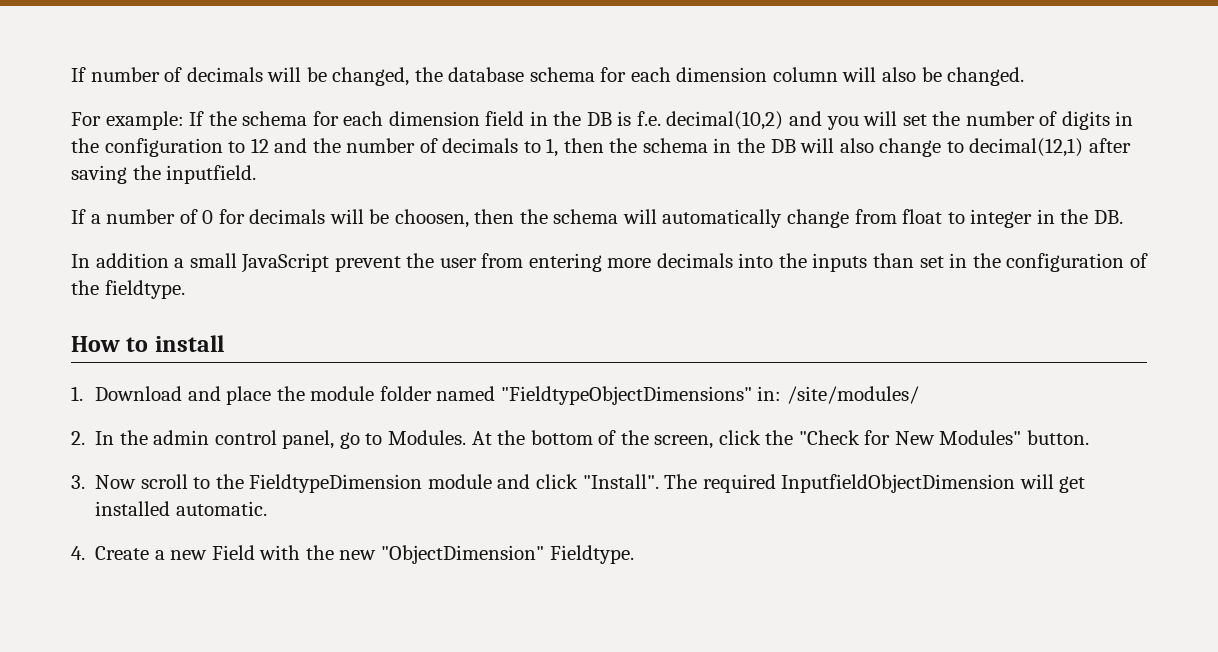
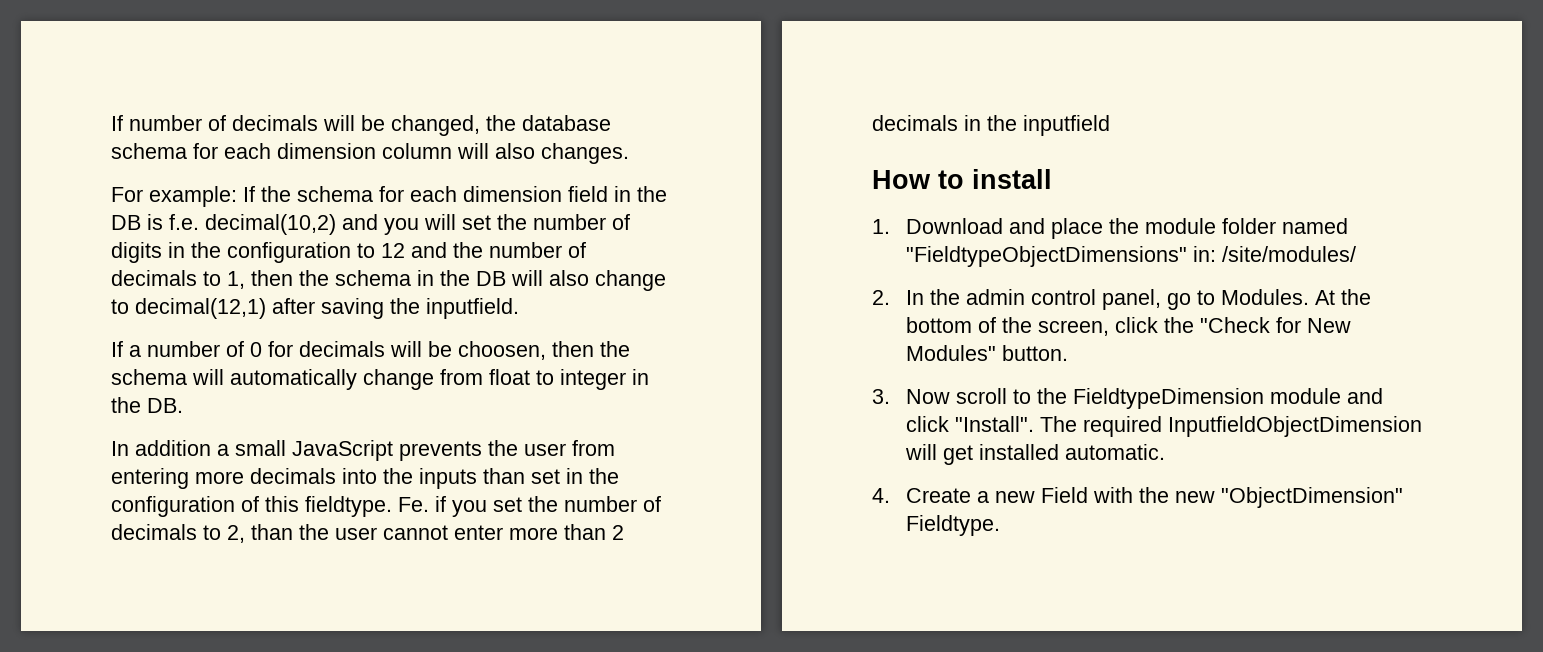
[921,67,1025,86] be changed. -> [541,143,629,164] changes.
[334,256,401,272] prevent -> [399,441,482,461] prevents
[71,280,185,299] the fieldtype. -> [265,496,661,517] [111,524,624,543] [872,115,1110,136] this fieldtype. Fe. if you set the number of decimals to 2, than the user cannot enter more than 2 decimals in the inputfield

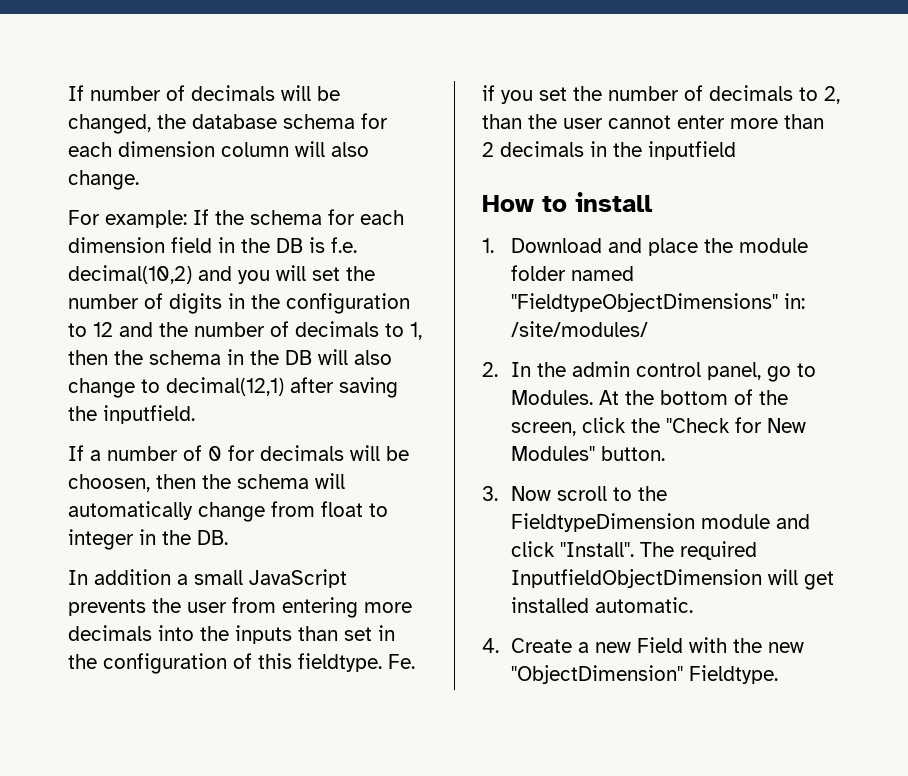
[541,143,629,164] changes. -> [68,170,139,190] change.

